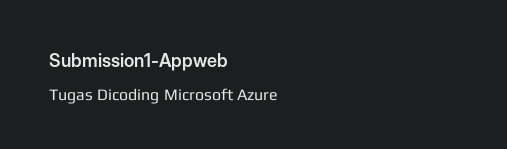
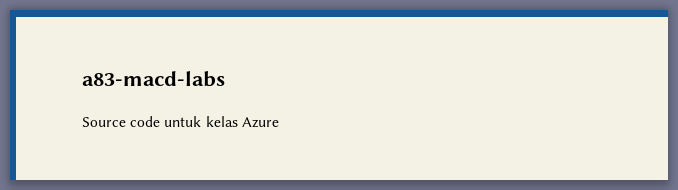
[49,53,228,71] [49,88,234,104] Submission1-Appweb // Tugas Dicoding Microsoft -> [82,71,225,87] [82,116,238,127] a83-macd-labs // Source code untuk kelas

